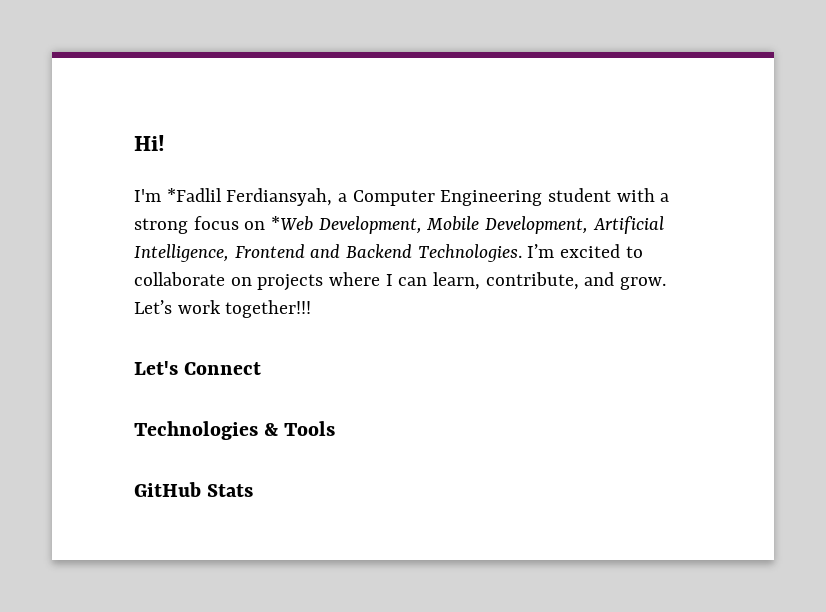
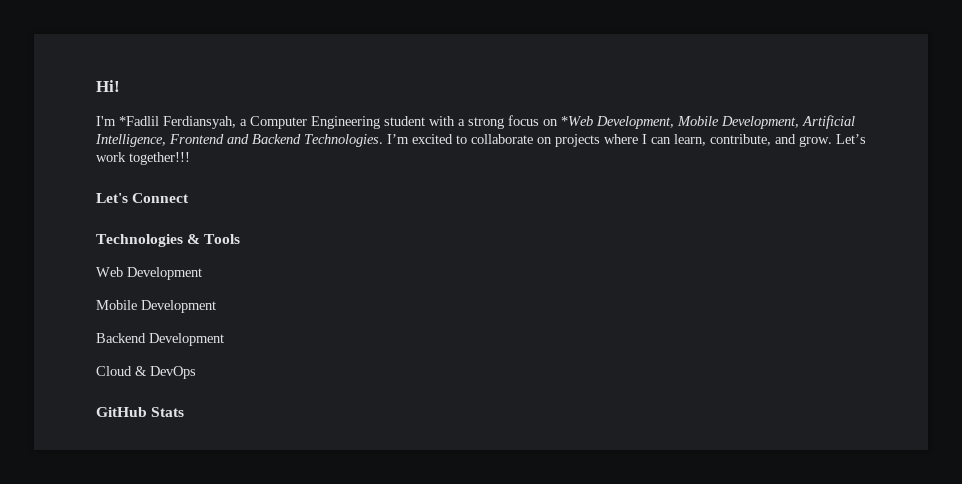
(336, 428) none -> [96,267,202,280] [96,300,216,313] [96,333,224,346] [96,366,196,379] // Web Development // Mobile Development // Backend Development // Cloud & DevOps

